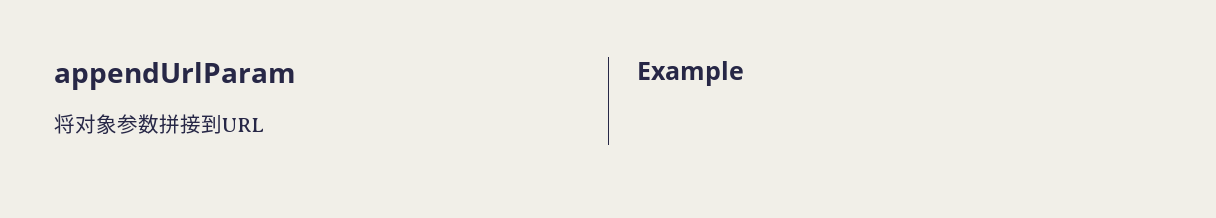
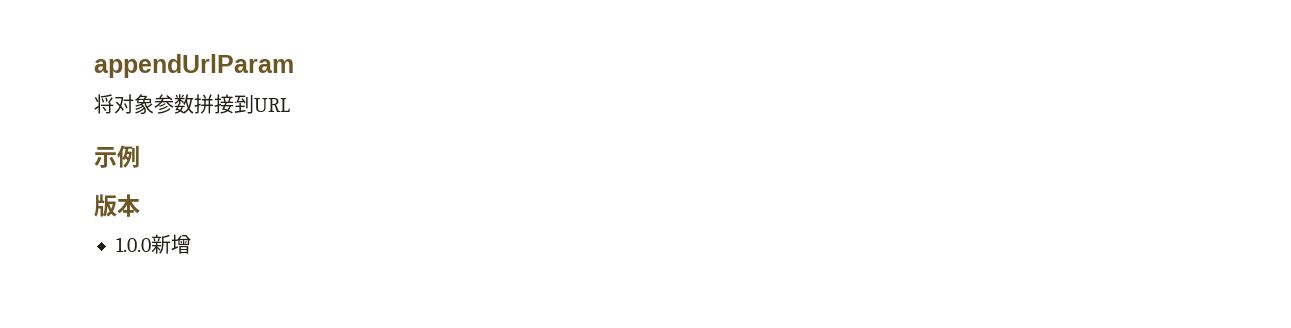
[637,61,744,86] Example -> [94,145,140,168] [94,194,140,217] [116,234,191,254] 示例 // 版本 // 1.0.0新增

